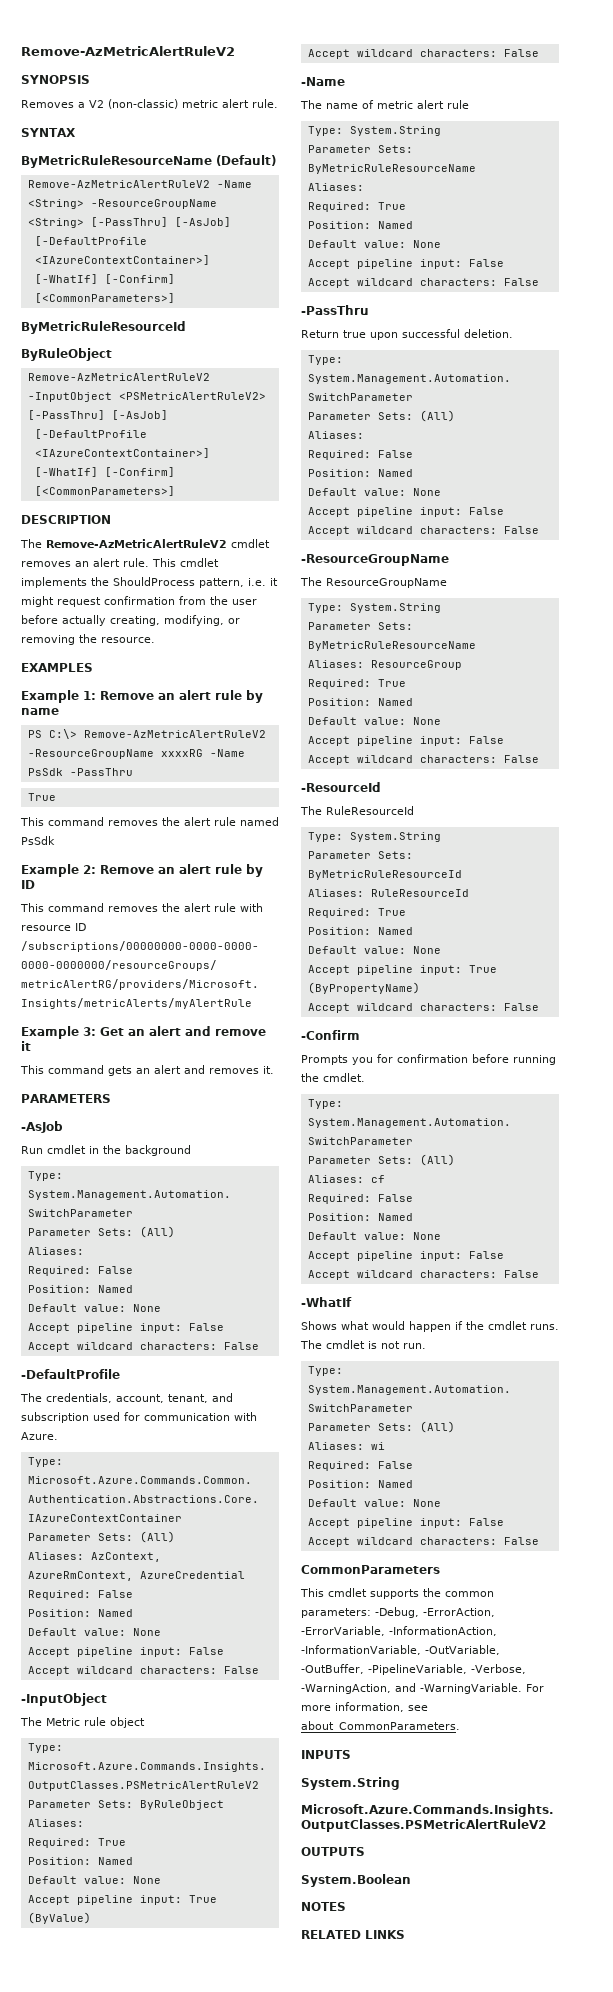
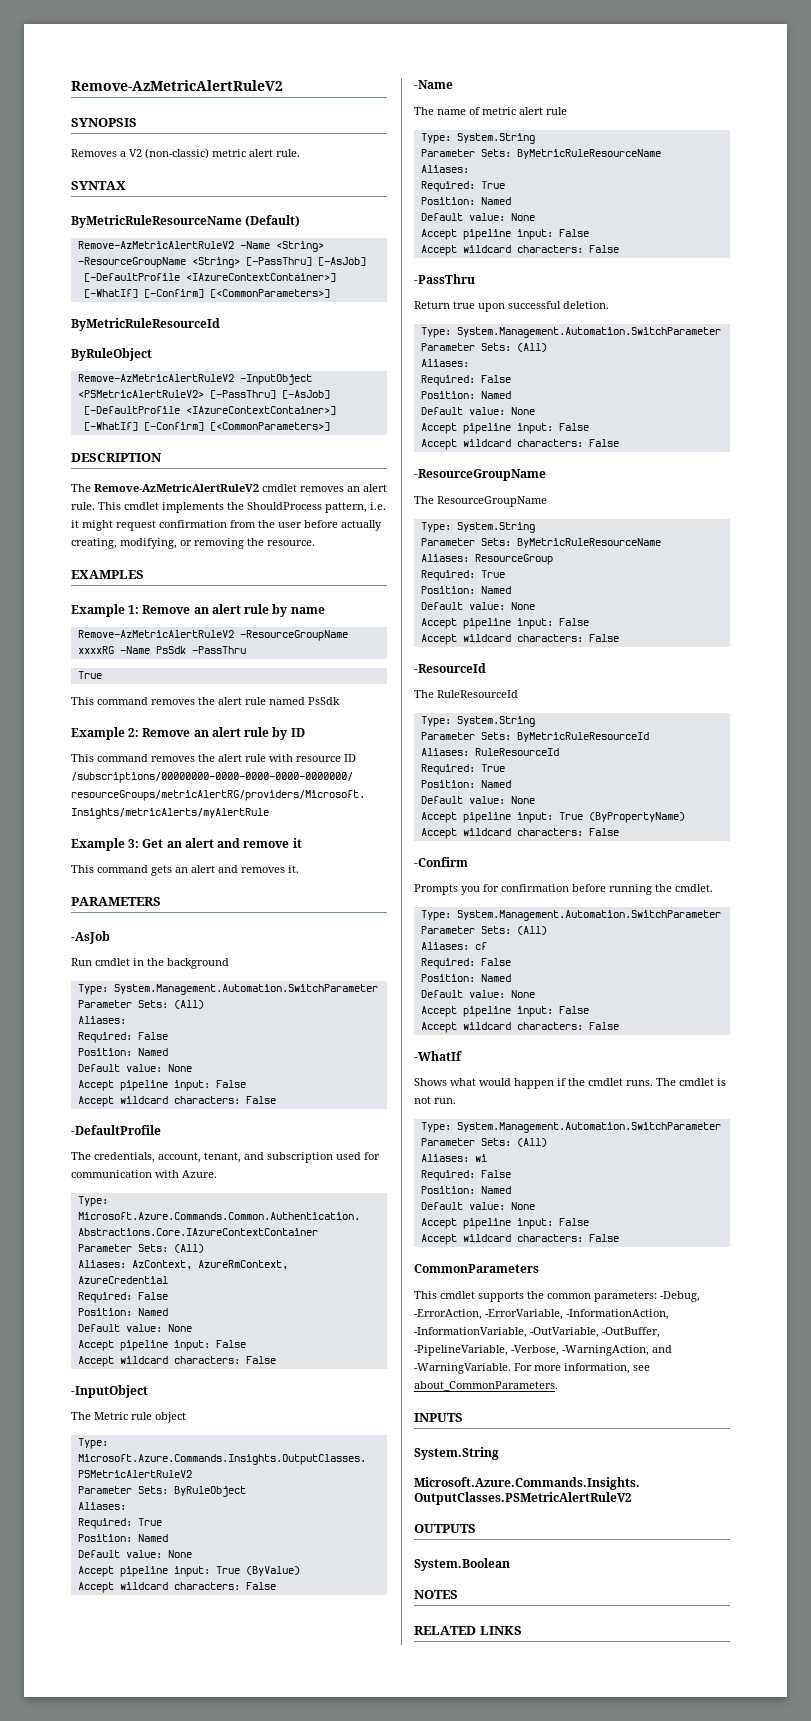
[27,729,77,739] PS C:\> -> (325, 610) none

